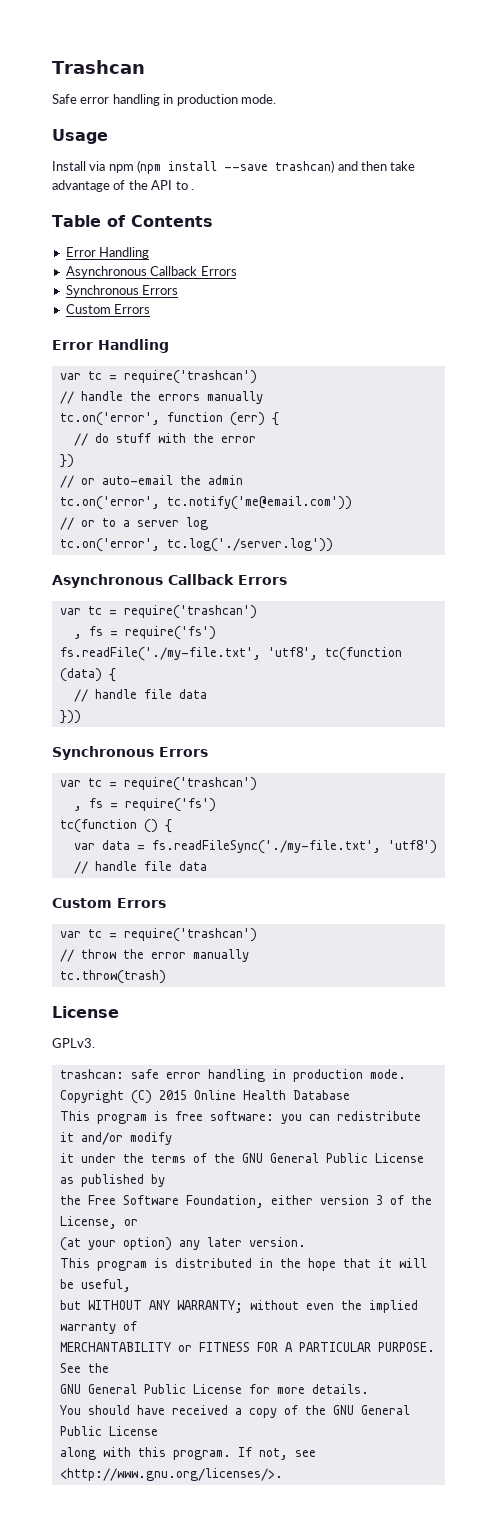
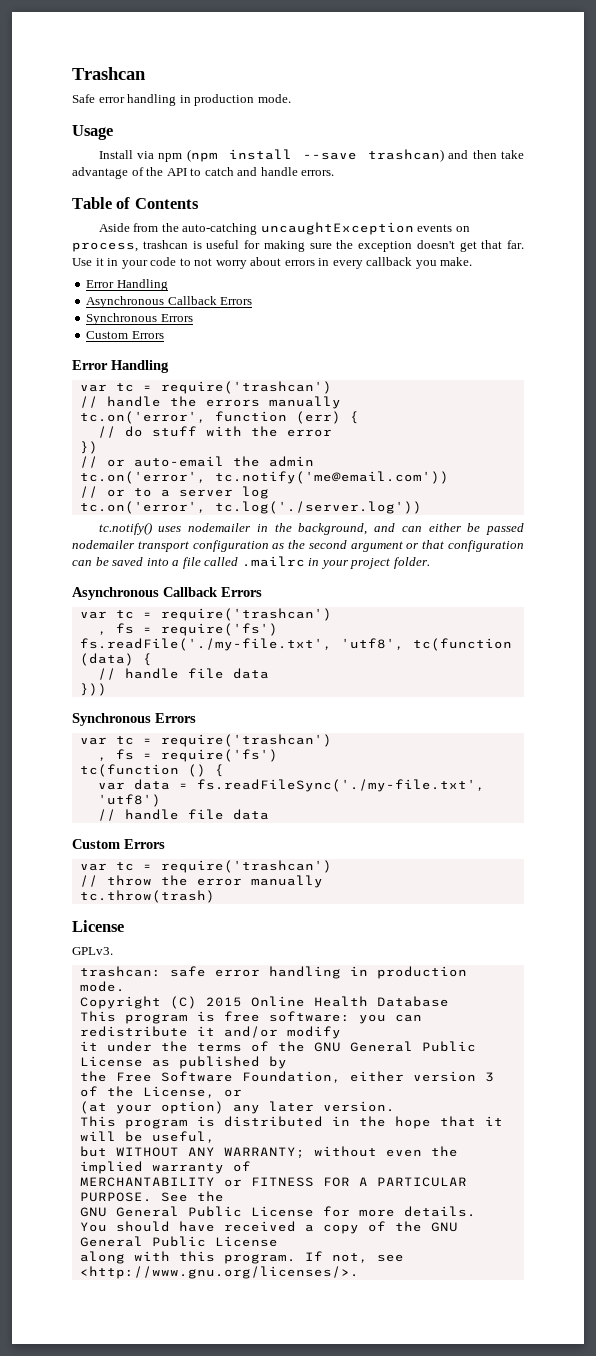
[190,189,194,190] . -> [204,167,335,176] catch and handle errors.
(213, 221) none -> [98,222,470,235] [72,240,524,252] [72,257,473,269] // Aside from the auto-catching uncaughtException events on process, trashcan is useful for making sure the exception doesn't get that far. Use it in your code to not worry about errors in every callback you make.
(333, 545) none -> [98,522,524,535] [72,540,524,552] [72,556,430,569] // tc.notify() uses nodemailer in the background, and can either be passed nodemailer transport configuration as the second argument or that configuration can be saved into a file called .mailrc in your project folder.

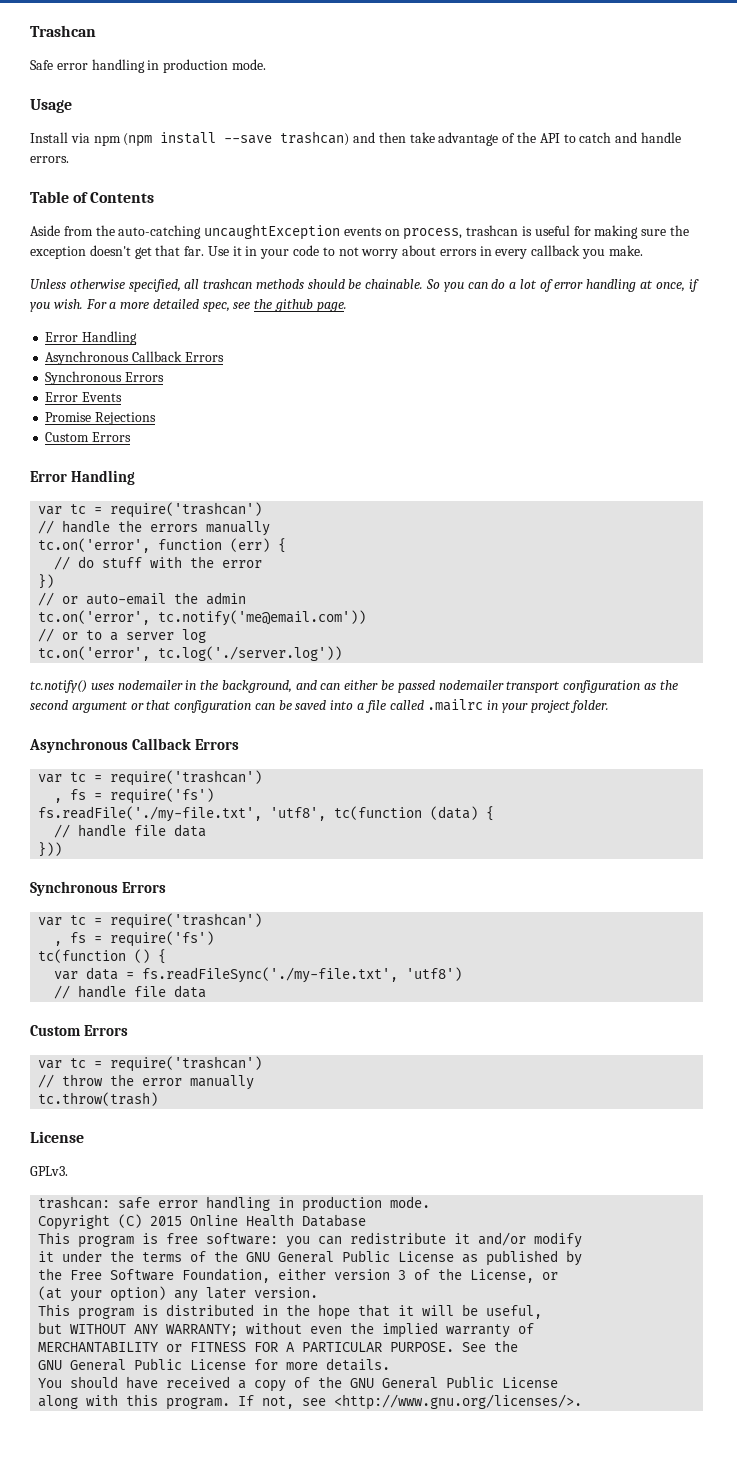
(473, 261) none -> [30,279,699,292] [30,299,347,312] // Unless otherwise specified, all trashcan methods should be chainable. So you can do a lot of error handling at once, if you wish. For a more detailed spec, see the github page.
(193, 318) none -> [45,392,123,402] [45,412,157,425] // Error Events // Promise Rejections

